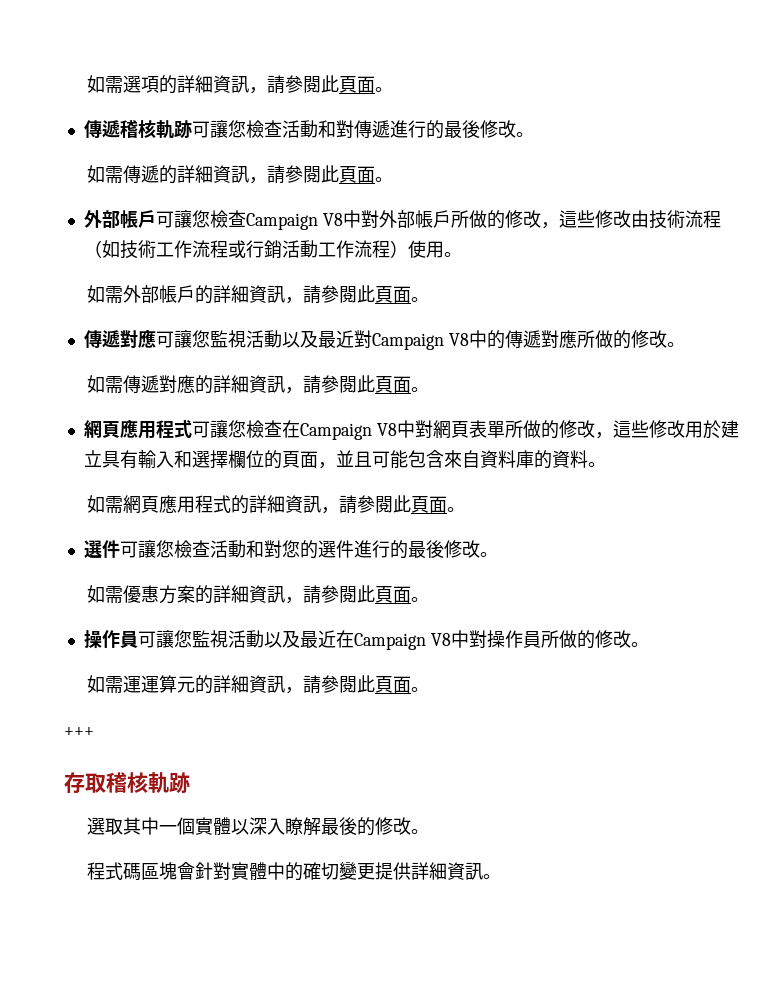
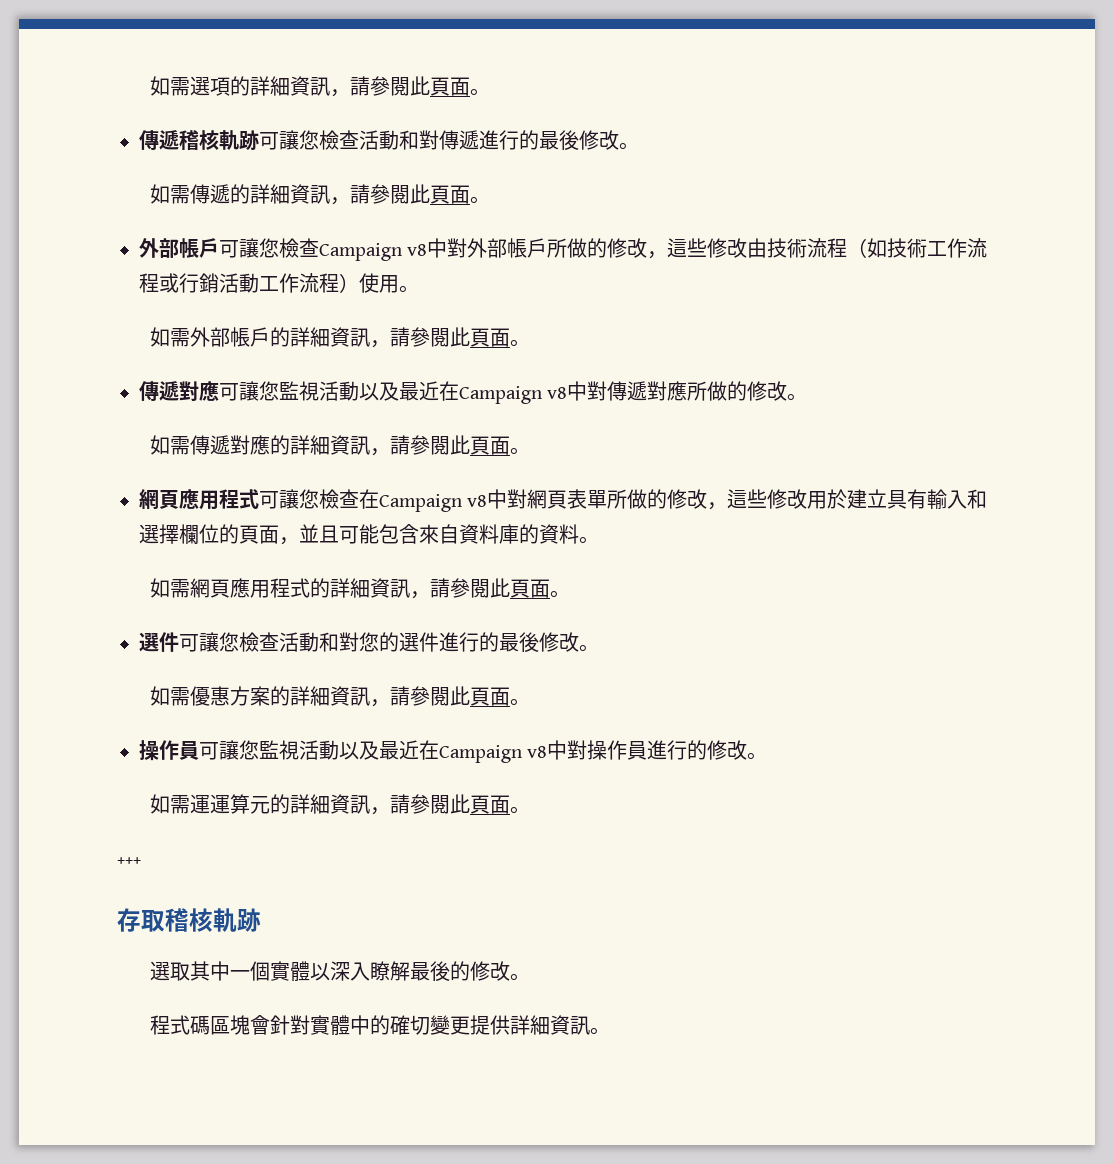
[322,213,343,226] V8 -> [407,244,428,256] v8
[353,330,505,350] 對Campaign V8中的 -> [439,381,608,404] 在Campaign v8中對
[376,423,397,436] V8 -> [467,495,488,507] v8
[430,633,451,646] V8 -> [527,746,548,758] v8
[540,630,577,648] 所做 -> [647,740,688,760] 進行

